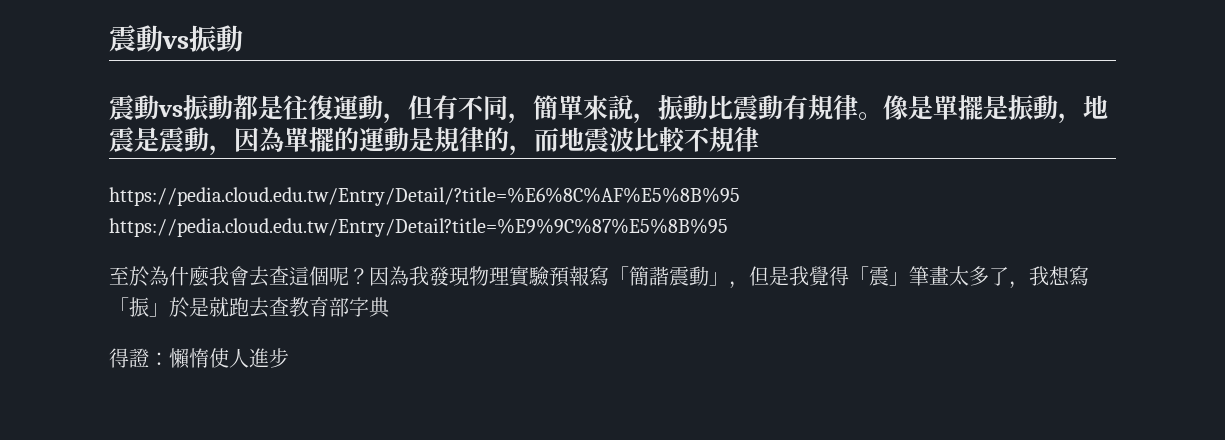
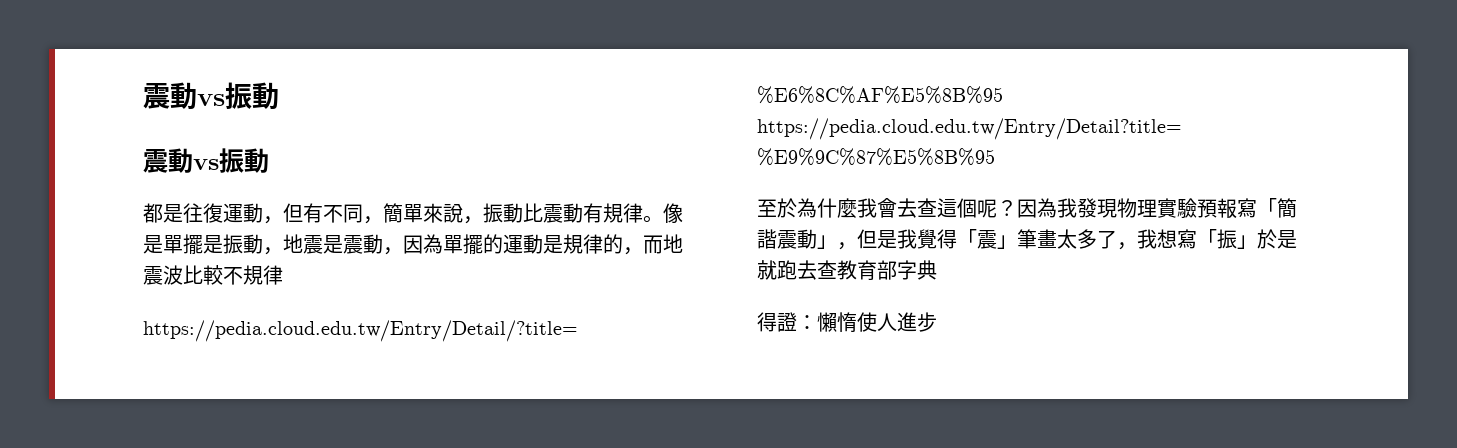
(233, 107) none -> (269, 160) //

